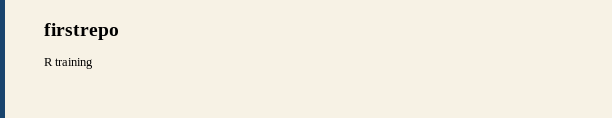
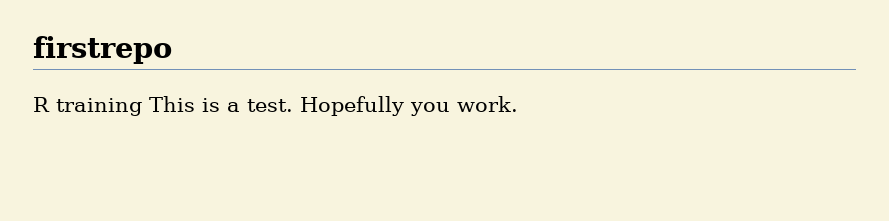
(94, 63) none -> [149,96,518,116] This is a test. Hopefully you work.

